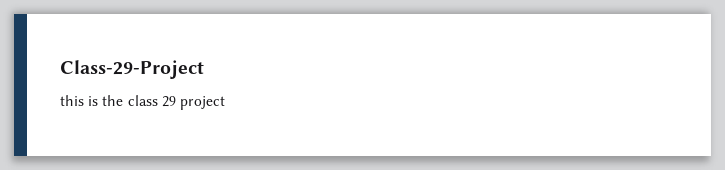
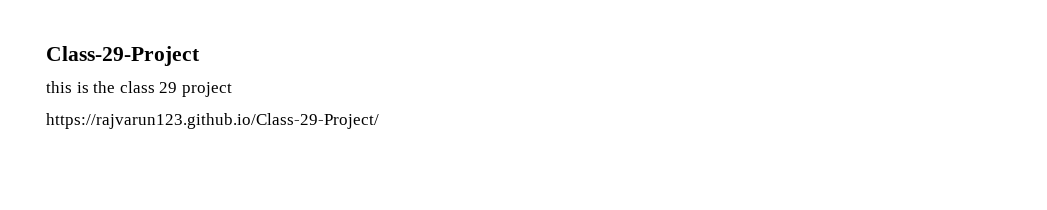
(225, 103) none -> [46,113,379,129] // https://rajvarun123.github.io/Class-29-Project/

